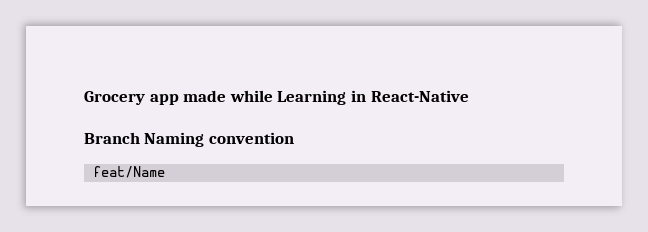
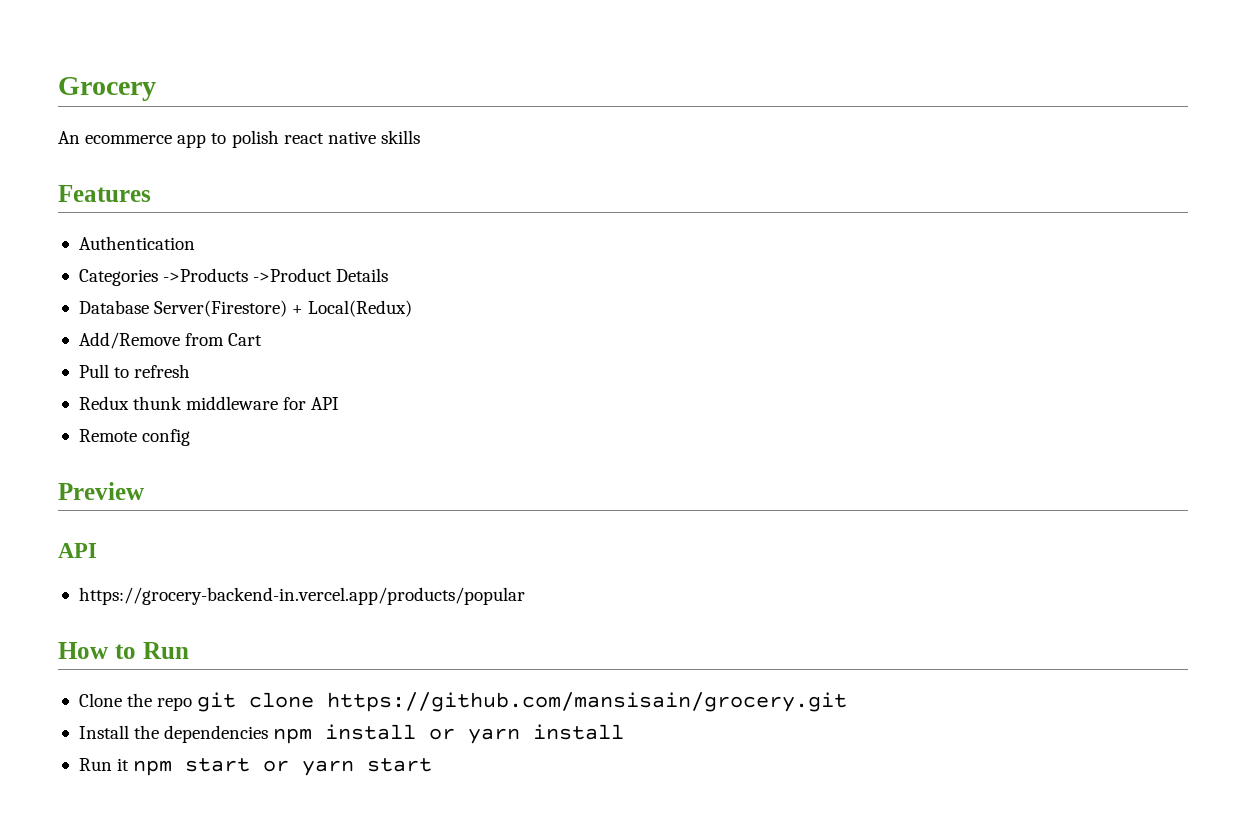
[149,90,469,105] [84,132,294,147] [93,166,166,178] app made while Learning in React-Native // Branch Naming convention // feat/Name -> [58,130,420,148] [58,185,151,202] [78,236,195,250] [78,268,389,286] [78,300,413,317] [78,332,263,349] [78,364,191,378] [78,396,340,410] [78,429,191,446] [58,482,144,500] [58,543,97,558] [78,587,525,605] [58,642,189,659] [78,692,848,712] [78,724,625,744] [78,758,433,776] // An ecommerce app to polish react native skills // Features // Authentication // Categories ->Products ->Product Details // Database Server(Firestore) + Local(Redux) // Add/Remove from Cart // Pull to refresh // Redux thunk middleware for API // Remote config // Preview // API // https://grocery-backend-in.vercel.app/products/popular // How to Run // Clone the repo git clone https://github.com/mansisain/grocery.git // Install the dependencies npm install or yarn install // Run it npm start or yarn start

